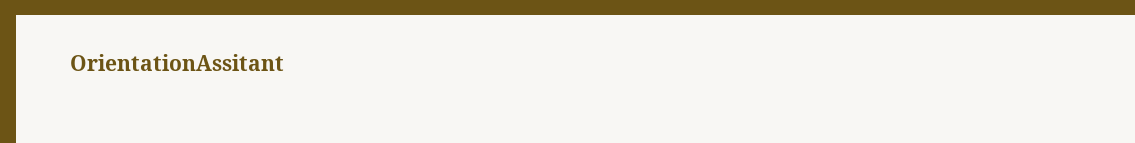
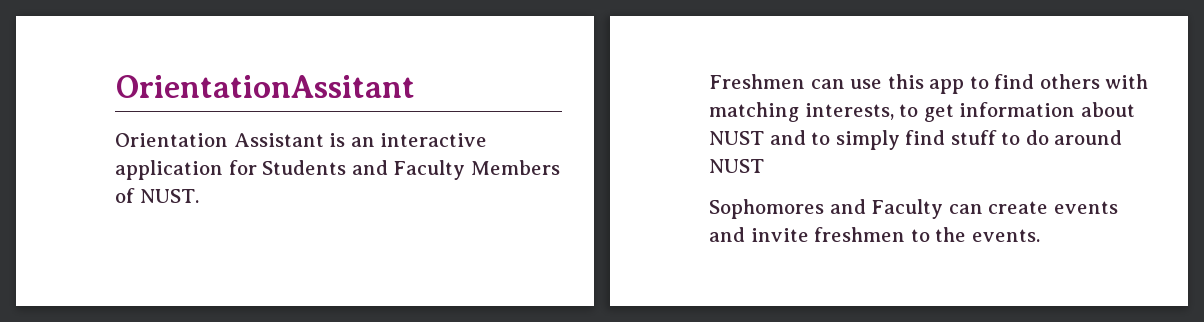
(284, 62) none -> [115,133,488,147] [115,160,560,180] [115,188,199,203] [709,74,1149,94] [709,102,1135,122] [709,130,1123,150] [709,159,764,173] [709,199,1118,219] [709,227,1040,242] // Orientation Assistant is an interactive application for Students and Faculty Members of NUST. // Freshmen can use this app to find others with matching interests, to get information about NUST and to simply find stuff to do around NUST // Sophomores and Faculty can create events and invite freshmen to the events.

